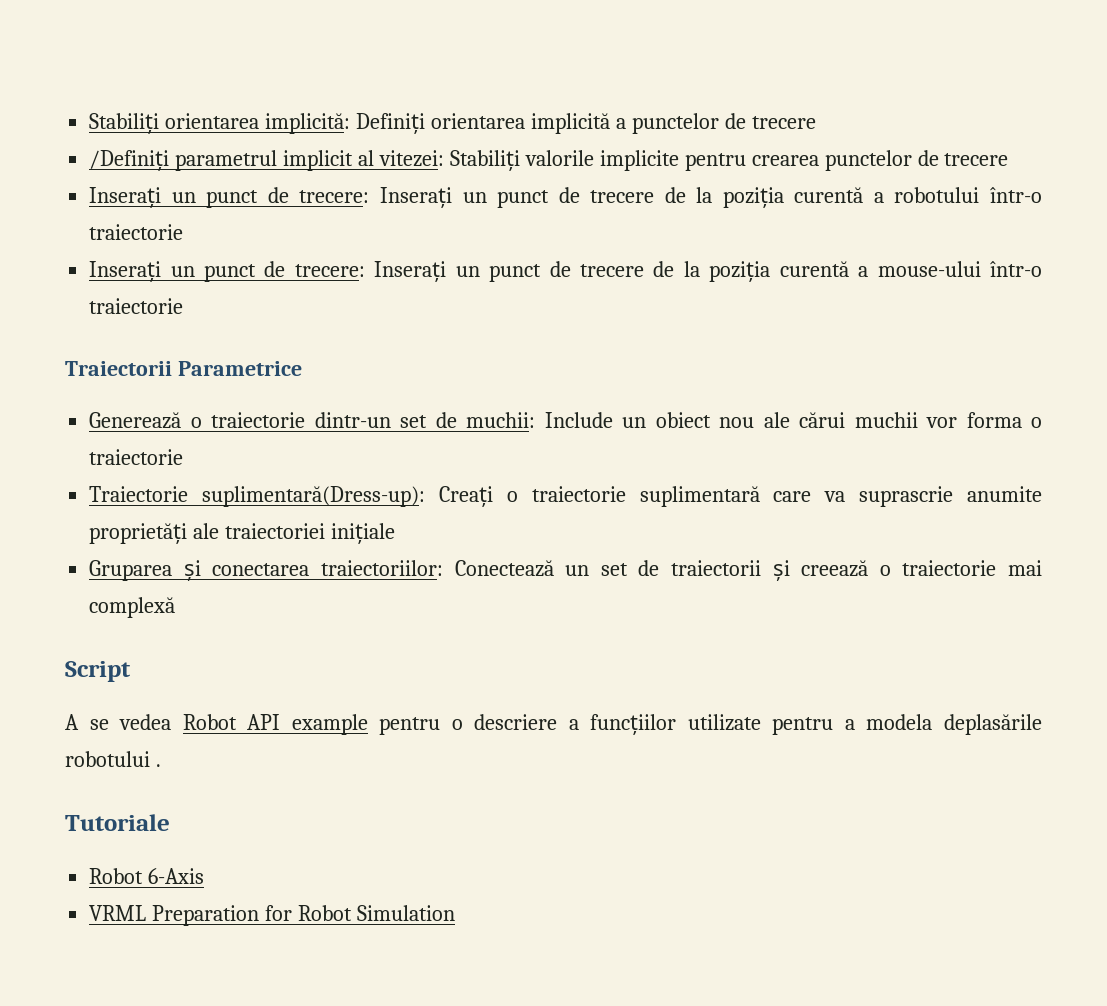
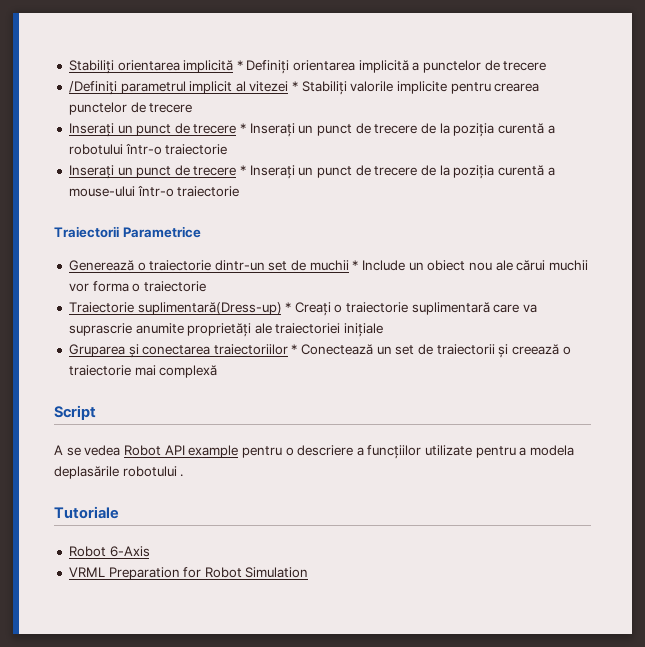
[265,113,351,134] implicită: -> [183,60,243,73] implicită *
[378,150,444,167] vitezei: -> [249,81,299,92] vitezei *
[299,190,370,203] trecere: -> [193,123,247,134] trecere *
[294,264,365,277] trecere: -> [193,165,247,176] trecere *
[466,412,536,428] muchii: -> [309,260,359,271] muchii *
[202,486,426,507] suplimentară(Dress-up): -> [137,302,292,315] suplimentară(Dress-up) *
[321,560,443,576] traiectoriilor: -> [213,344,298,355] traiectoriilor *

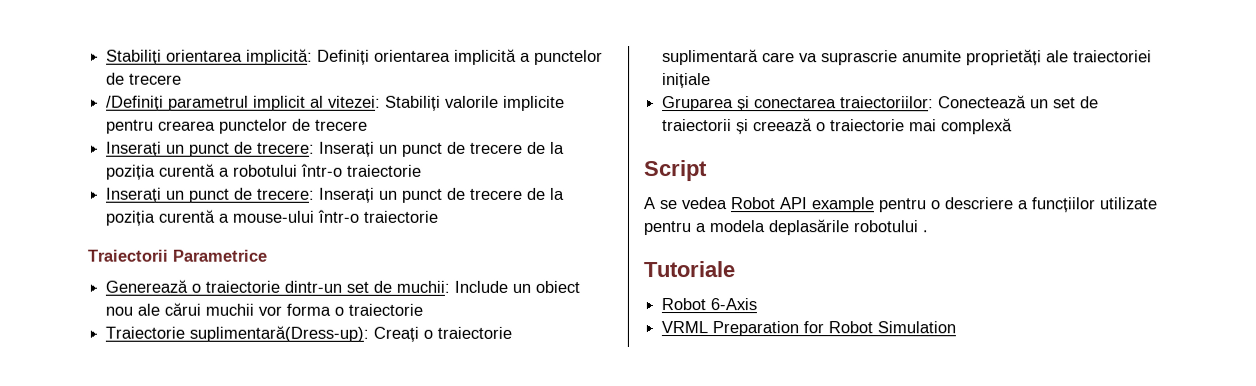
[183,60,243,73] implicită * -> [246,48,314,65] implicită:
[249,81,299,92] vitezei * -> [328,95,382,108] vitezei:
[193,123,247,134] trecere * -> [257,142,316,154] trecere:
[193,165,247,176] trecere * -> [256,188,316,200] trecere:
[309,260,359,271] muchii * -> [396,280,451,293] muchii:
[137,302,292,315] suplimentară(Dress-up) * -> [189,325,370,342] suplimentară(Dress-up):
[213,344,298,355] traiectoriilor * -> [840,96,935,109] traiectoriilor:

